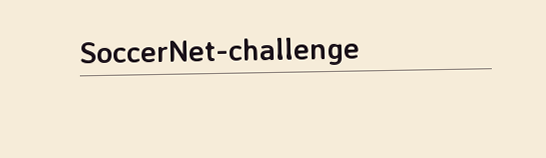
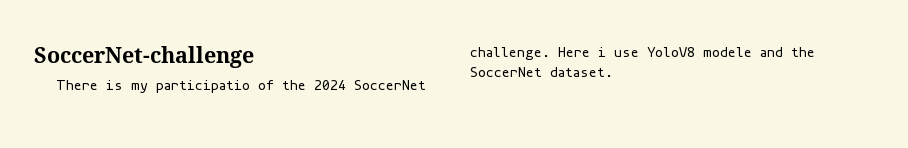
(360, 53) none -> [55,80,426,93] [470,47,815,60] [470,67,613,77] // There is my participatio of the 2024 SoccerNet challenge. Here i use YoloV8 modele and the SoccerNet dataset.

